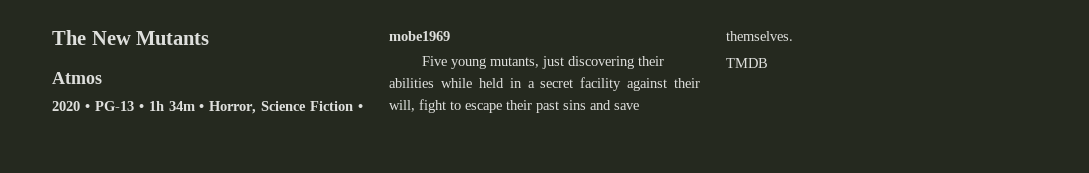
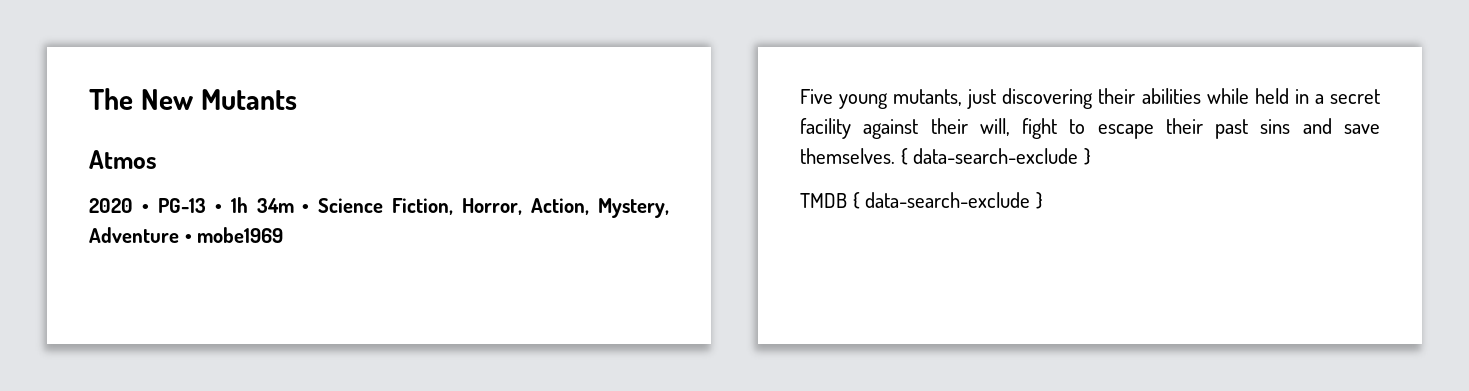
[209,101,354,114] Horror, Science Fiction -> [318,198,670,218] [89,227,179,243] Science Fiction, Horror, Action, Mystery, Adventure
[726,58,768,68] // TMDB -> [900,148,1091,165] [800,192,1043,209] { data-search-exclude } // TMDB { data-search-exclude }

